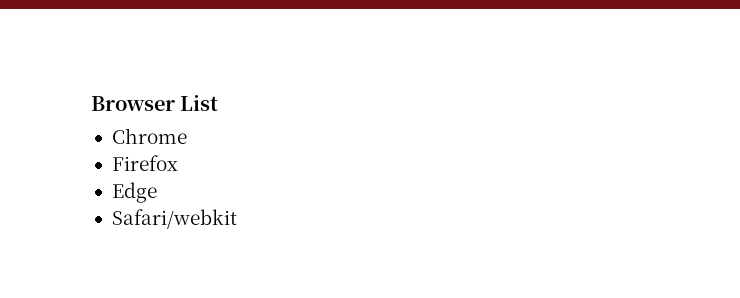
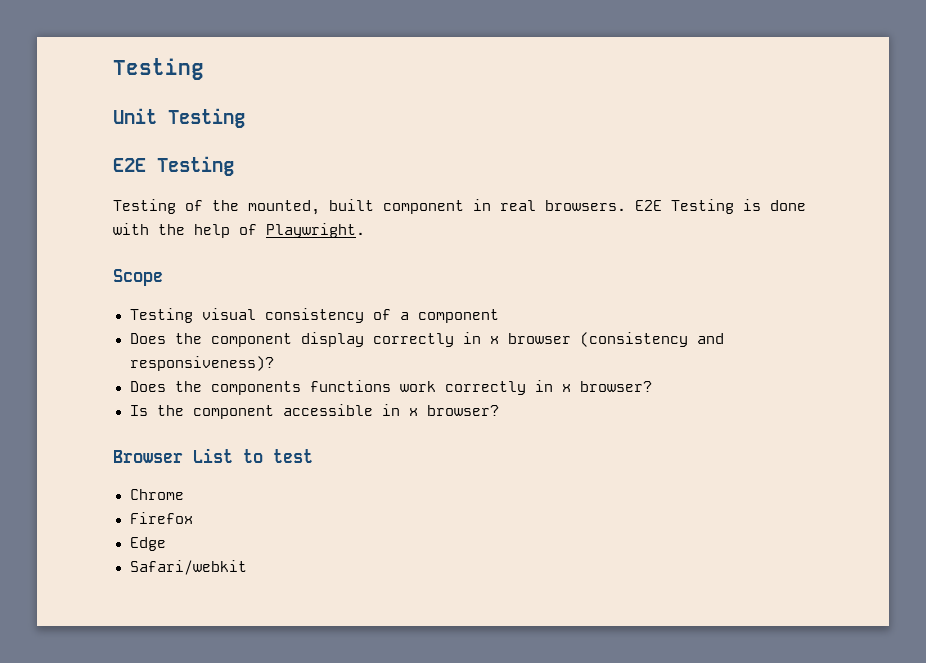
(91, 103) none -> [113,58,204,80] [113,108,245,128] [113,156,234,176] [113,199,806,215] [113,223,365,238] [113,269,163,286] [129,308,499,323] [129,332,724,347] [129,356,274,371] [129,380,652,395] [129,404,499,419] Testing // Unit Testing // E2E Testing // Testing of the mounted, built component in real browsers. E2E Testing is done with the help of Playwright. // Scope // Testing visual consistency of a component // Does the component display correctly in x browser (consistency and responsiveness)? // Does the components functions work correctly in x browser? // Is the component accessible in x browser? //
(219, 103) none -> [243,449,313,463] to test

